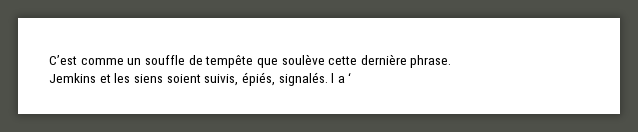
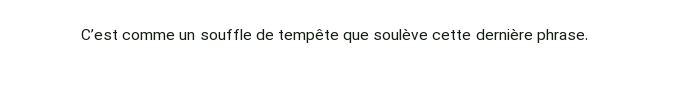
[49,72,352,86] // Jemkins et les siens soient suivis, épiés, signalés. l a ‘ -> (588, 36) none

